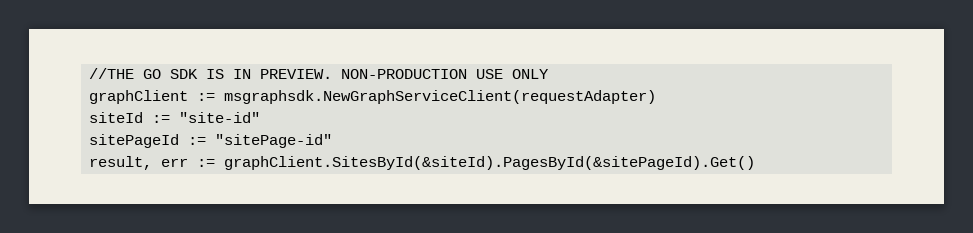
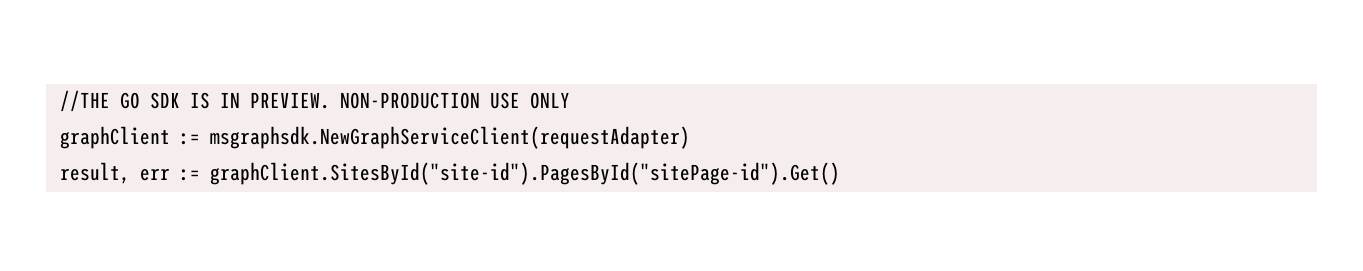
[89,112,261,123] [89,134,333,148] // siteId := "site-id" // sitePageId := "sitePage-id" -> (690, 137) none
[224,156,756,170] graphClient.SitesById(&siteId).PagesById(&sitePageId).Get() -> [209,162,840,185] graphClient.SitesById("site-id").PagesById("sitePage-id").Get()

